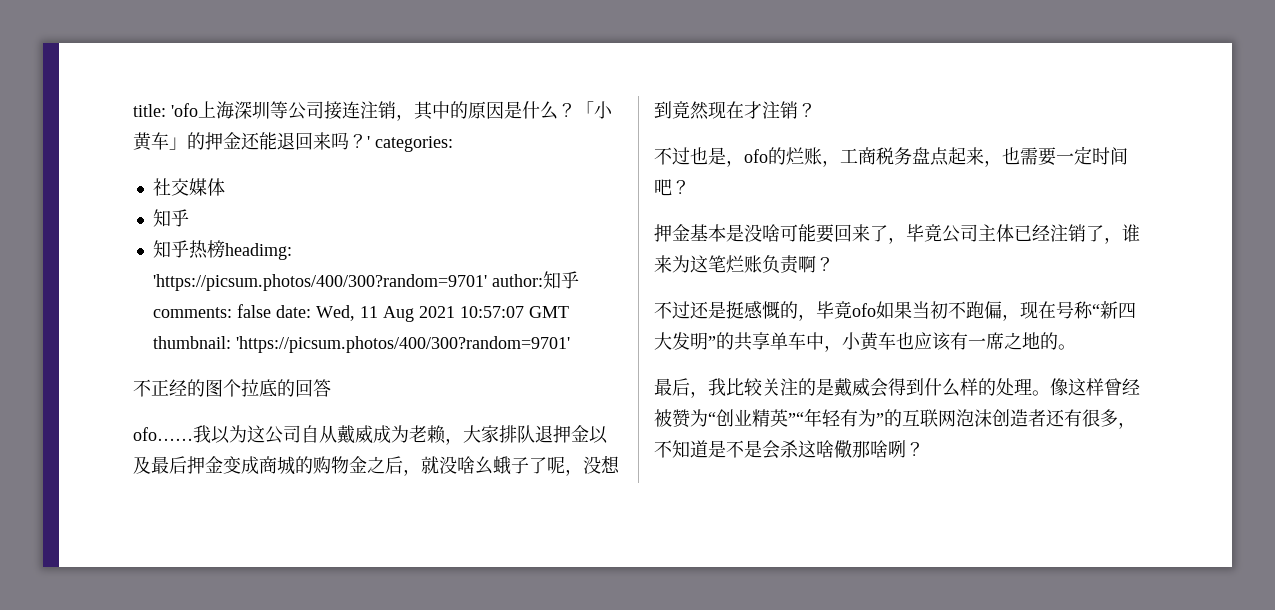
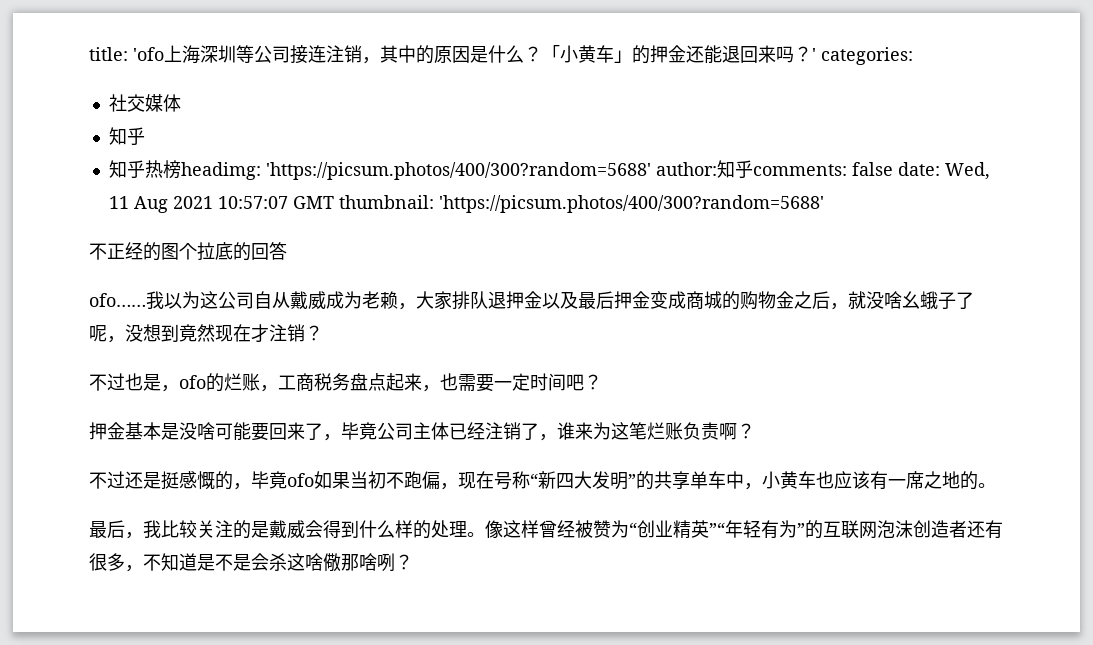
[152,274,487,291] 'https://picsum.photos/400/300?random=9701' -> [265,162,651,180] 'https://picsum.photos/400/300?random=5688'
[235,336,570,353] 'https://picsum.photos/400/300?random=9701' -> [438,195,824,213] 'https://picsum.photos/400/300?random=5688'

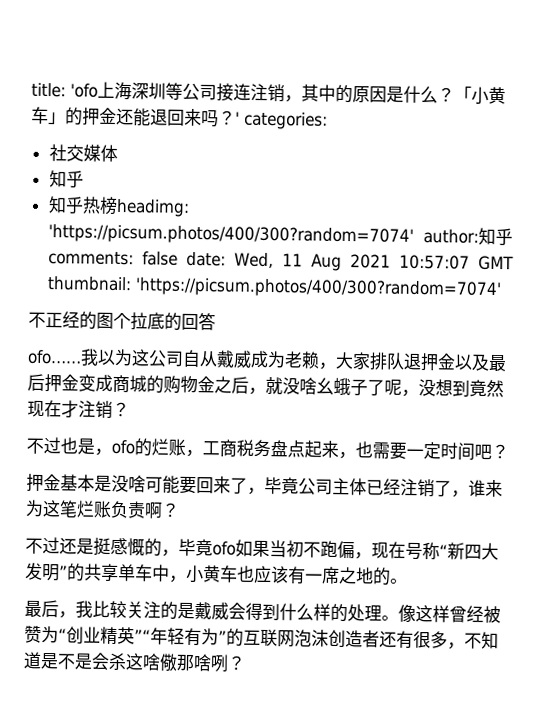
[265,162,651,180] 'https://picsum.photos/400/300?random=5688' -> [47,224,414,246] 'https://picsum.photos/400/300?random=7074'
[438,195,824,213] 'https://picsum.photos/400/300?random=5688' -> [134,277,502,300] 'https://picsum.photos/400/300?random=7074'

